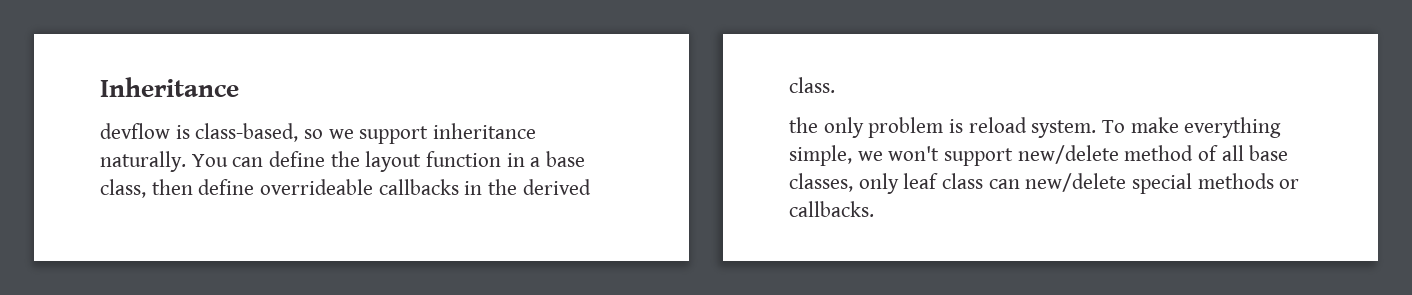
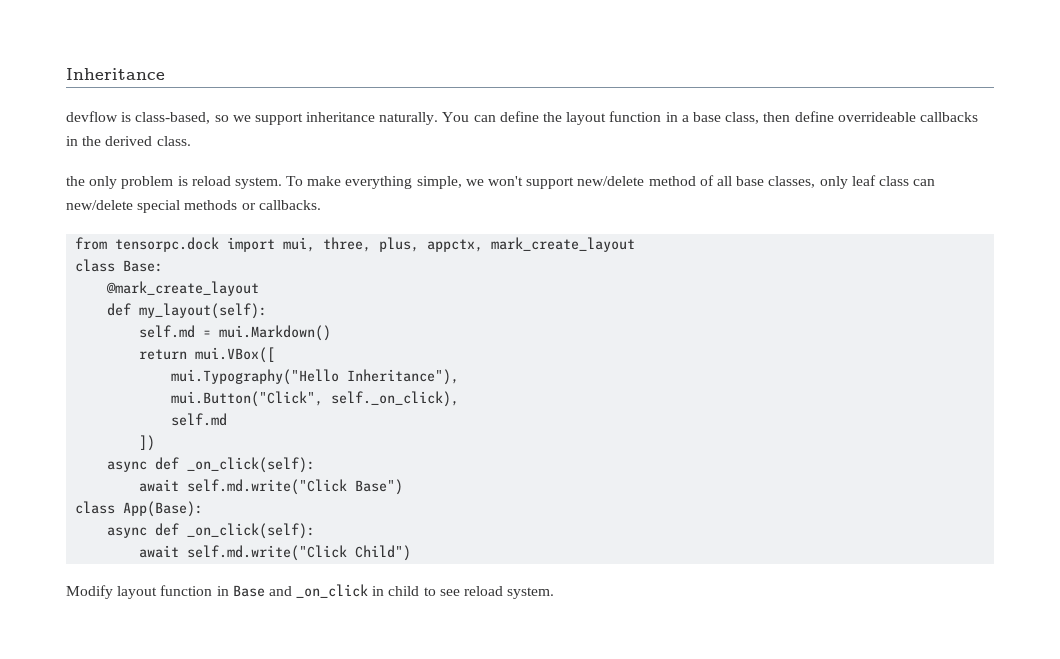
(874, 209) none -> [75,237,636,252] [75,259,164,272] [106,281,260,296] [107,303,268,319] [139,325,332,341] [139,347,276,363] [171,369,460,385] [171,391,460,407] [171,413,228,426] [139,435,156,451] [107,457,316,473] [139,479,404,495] [75,501,204,517] [107,523,316,539] [139,545,412,561] [66,584,555,599] // from tensorpc.dock import mui, three, plus, appctx, mark_create_layout // class Base: // @mark_create_layout // def my_layout(self): // self.md = mui.Markdown() // return mui.VBox([ // mui.Typography("Hello Inheritance"), // mui.Button("Click", self._on_click), // self.md // ]) // async def _on_click(self): // await self.md.write("Click Base") // class App(Base): // async def _on_click(self): // await self.md.write("Click Child") // Modify layout function in Base and _on_click in child to see reload system.

